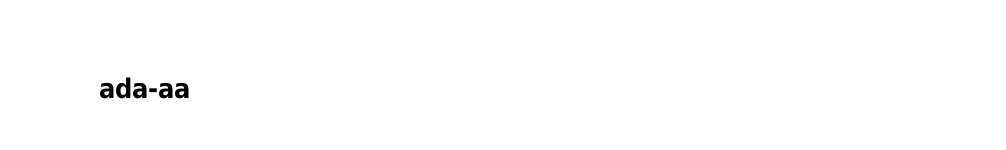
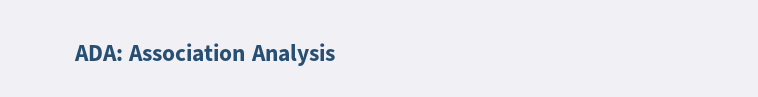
[99,77,190,99] ada-aa -> [74,43,335,66] ADA: Association Analysis

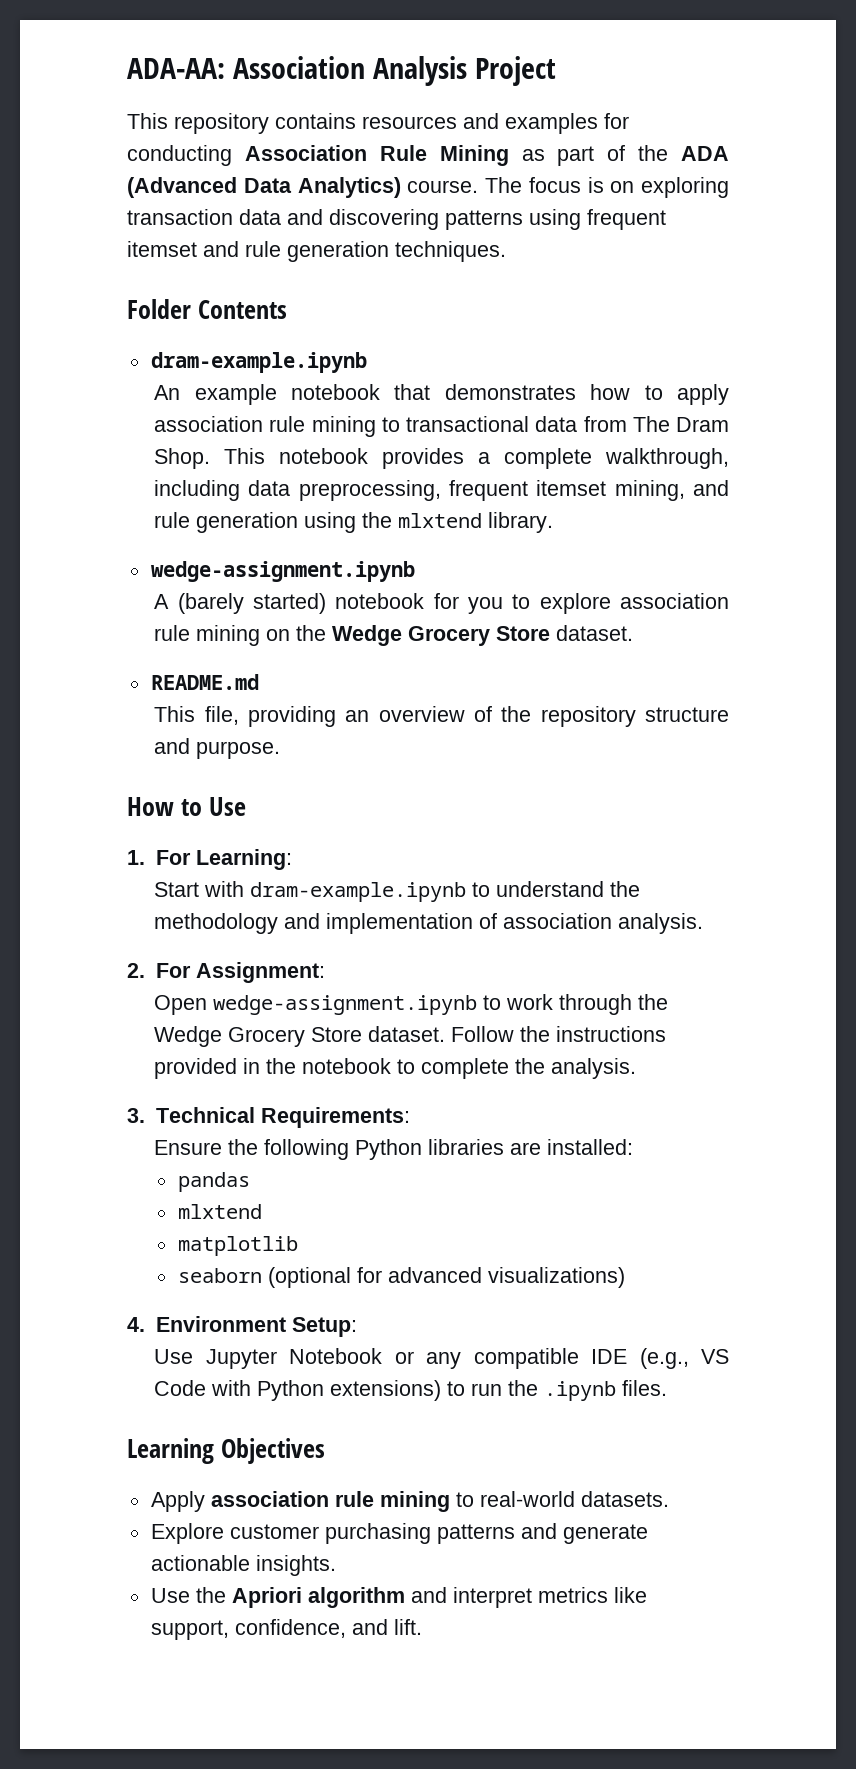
[74,45,123,61] ADA: -> [127,58,225,79] ADA-AA:
(335, 54) none -> [474,56,556,86] [127,113,629,134] [127,145,729,166] [127,177,729,198] [127,209,666,230] [127,241,506,262] [127,299,288,319] [150,352,367,373] [154,384,730,405] [154,416,729,437] [154,448,730,469] [154,480,729,501] [154,512,554,533] [150,561,415,582] [154,593,729,614] [154,625,634,646] [150,674,259,690] [154,706,729,727] [154,738,281,759] [127,797,247,816] [127,849,292,870] [154,881,641,902] [154,913,704,934] [127,962,325,983] [154,994,669,1015] [154,1026,667,1047] [154,1058,637,1079] [127,1107,410,1128] [154,1139,634,1160] [177,1172,250,1192] [177,1204,262,1219] [177,1236,298,1256] [177,1267,625,1288] [127,1316,357,1337] [154,1348,729,1369] [154,1380,668,1401] [127,1438,326,1464] [150,1491,669,1512] [150,1523,648,1544] [150,1555,336,1576] [150,1587,647,1608] [150,1619,422,1640] Project // This repository contains resources and examples for conducting Association Rule Mining as part of the ADA (Advanced Data Analytics) course. The focus is on exploring transaction data and discovering patterns using frequent itemset and rule generation techniques. // Folder Contents // dram-example.ipynb // An example notebook that demonstrates how to apply association rule mining to transactional data from The Dram Shop. This notebook provides a complete walkthrough, including data preprocessing, frequent itemset mining, and rule generation using the mlxtend library. // wedge-assignment.ipynb // A (barely started) notebook for you to explore association rule mining on the Wedge Grocery Store dataset. // README.md // This file, providing an overview of the repository structure and purpose. // How to Use // 1. For Learning: // Start with dram-example.ipynb to understand the methodology and implementation of association analysis. // 2. For Assignment: // Open wedge-assignment.ipynb to work through the Wedge Grocery Store dataset. Follow the instructions provided in the notebook to complete the analysis. // 3. Technical Requirements: // Ensure the following Python libraries are installed: // pandas // mlxtend // matplotlib // seaborn (optional for advanced visualizations) // 4. Environment Setup: // Use Jupyter Notebook or any compatible IDE (e.g., VS Code with Python extensions) to run the .ipynb files. // Learning Objectives // Apply association rule mining to real-world datasets. // Explore customer purchasing patterns and generate actionable insights. // Use the Apriori algorithm and interpret metrics like support, confidence, and lift.

